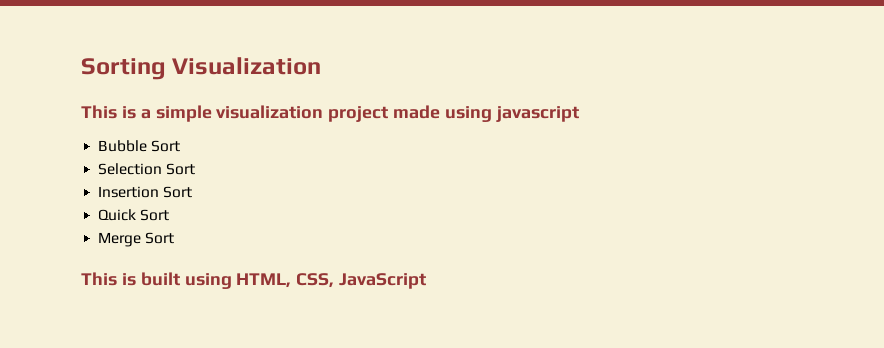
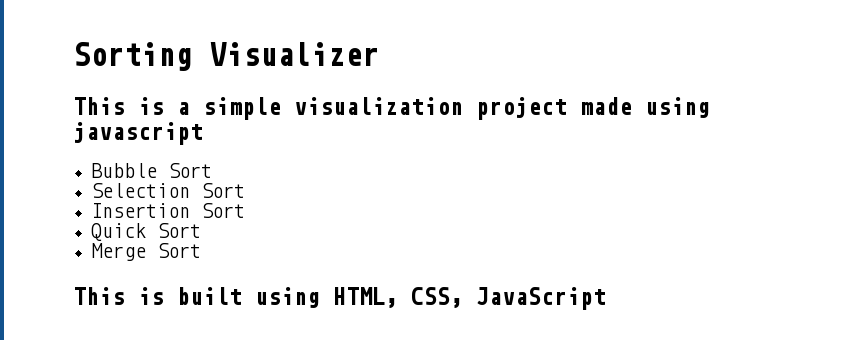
[172,57,322,75] Visualization -> [209,42,379,66] Visualizer

